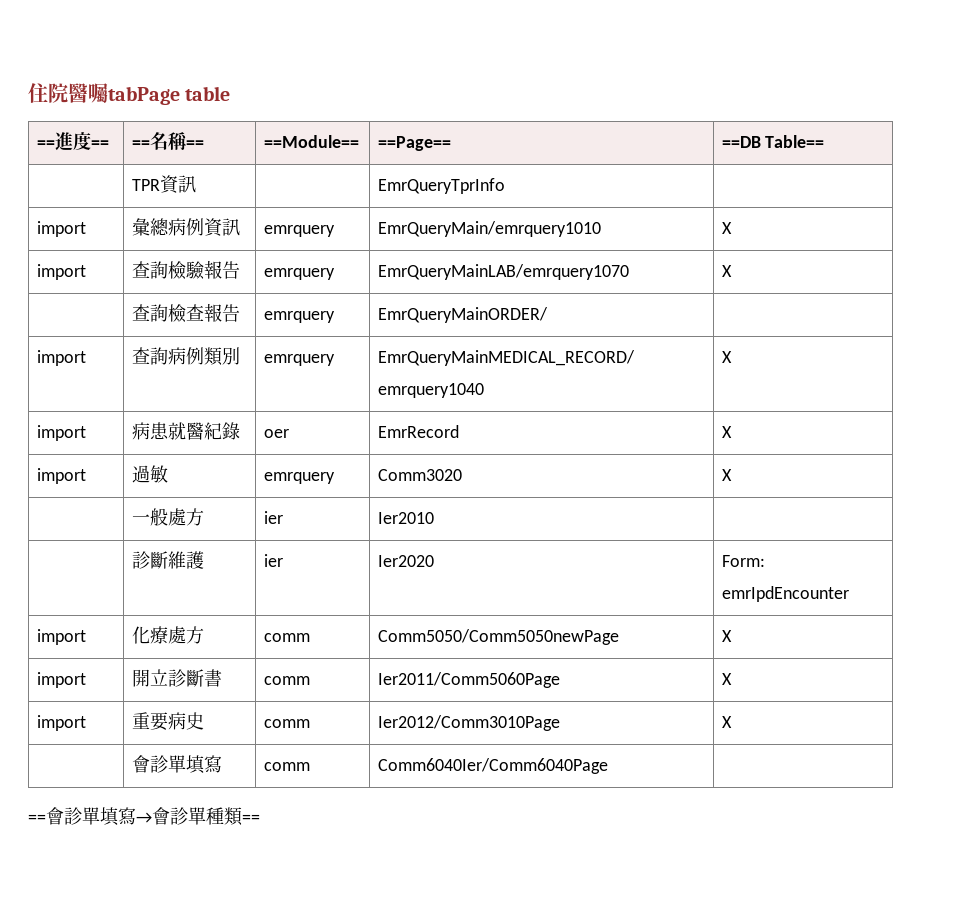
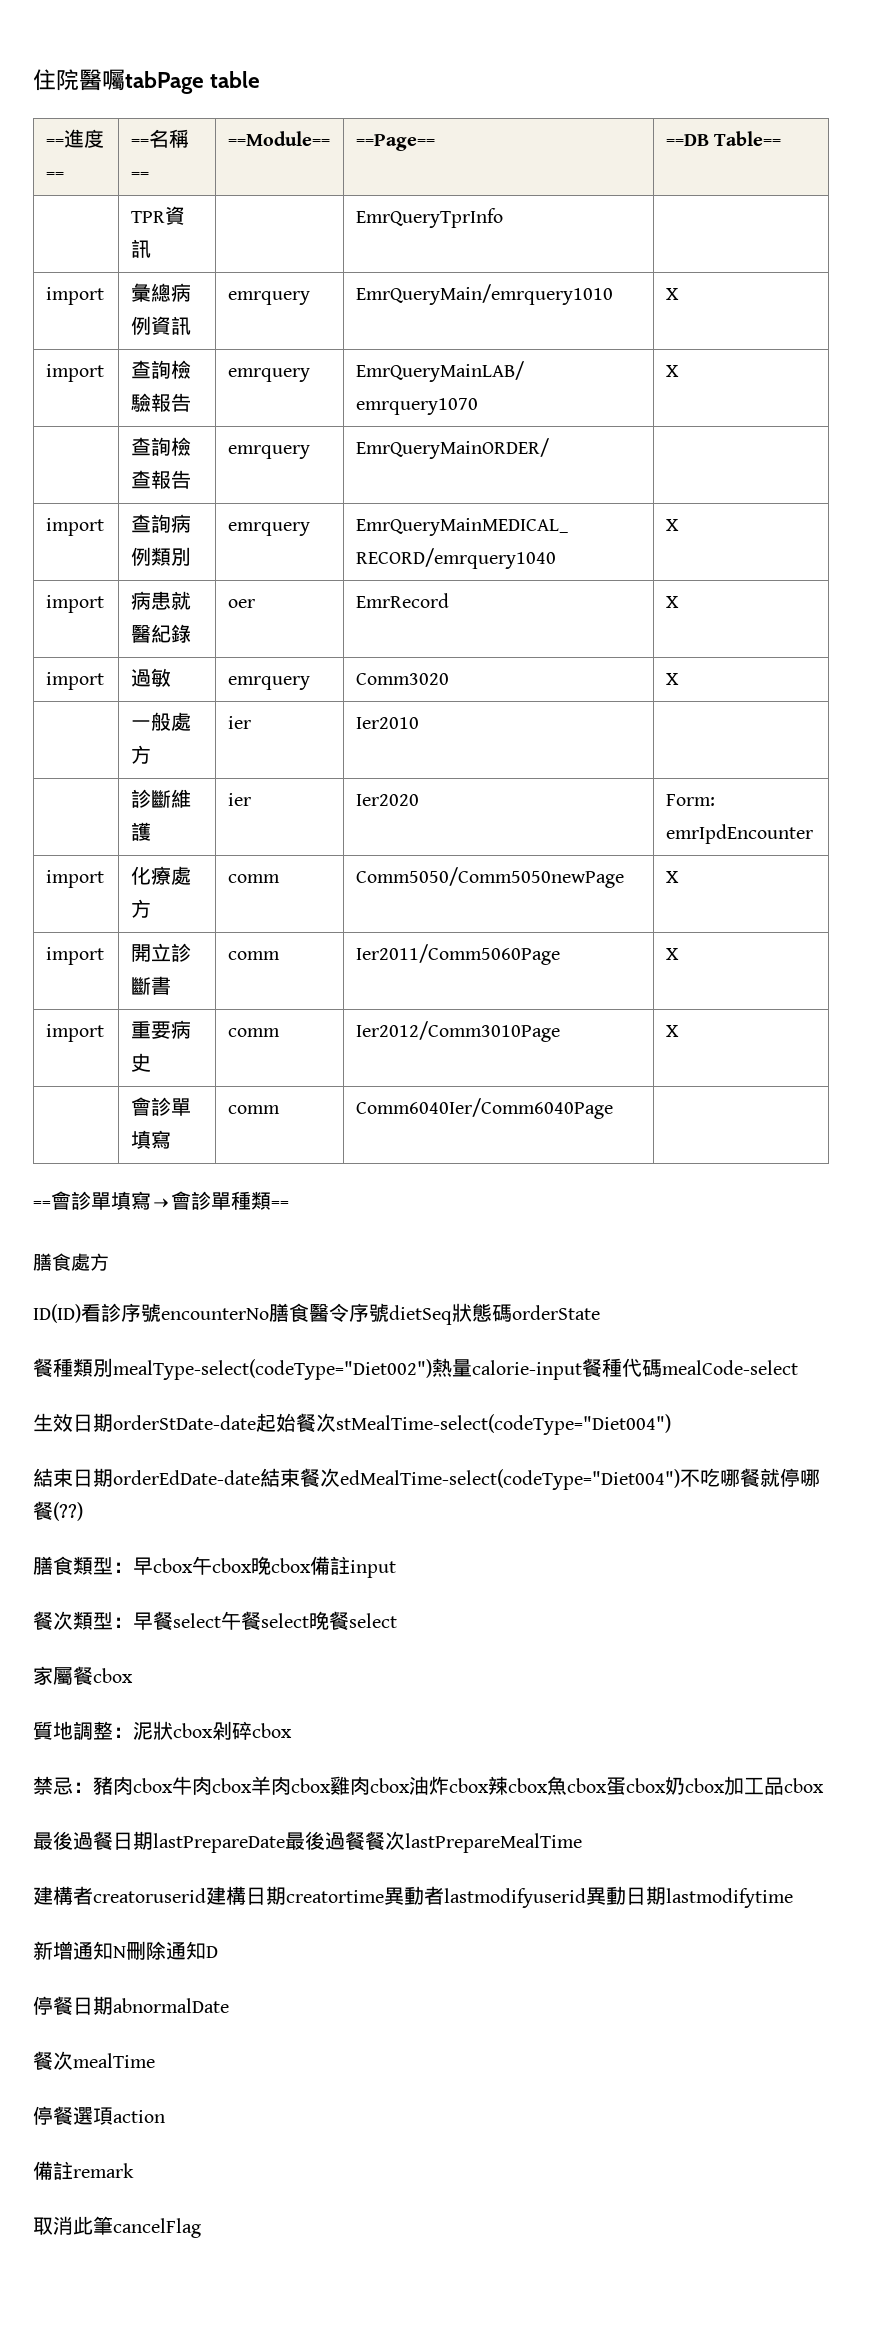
(260, 818) none -> [33,1253,109,1271] [33,1303,600,1325] [33,1358,798,1380] [33,1413,671,1435] [33,1468,820,1490] [33,1501,83,1521] [33,1556,396,1578] [33,1611,397,1630] [33,1666,133,1685] [33,1721,292,1740] [33,1776,824,1796] [33,1831,582,1853] [33,1886,793,1908] [33,1941,218,1960] [33,1996,229,2015] [33,2051,155,2070] [33,2106,165,2125] [33,2161,134,2180] [33,2216,201,2238] // 膳食處方 // ID(ID)看診序號encounterNo膳食醫令序號dietSeq狀態碼orderState // 餐種類別mealType-select(codeType="Diet002")熱量calorie-input餐種代碼mealCode-select // 生效日期orderStDate-date起始餐次stMealTime-select(codeType="Diet004") // 結束日期orderEdDate-date結束餐次edMealTime-select(codeType="Diet004")不吃哪餐就停哪餐(??) // 膳食類型：早cbox午cbox晚cbox備註input // 餐次類型：早餐select午餐select晚餐select // 家屬餐cbox // 質地調整：泥狀cbox剁碎cbox // 禁忌：豬肉cbox牛肉cbox羊肉cbox雞肉cbox油炸cbox辣cbox魚cbox蛋cbox奶cbox加工品cbox // 最後過餐日期lastPrepareDate最後過餐餐次lastPrepareMealTime // 建構者creatoruserid建構日期creatortime異動者lastmodifyuserid異動日期lastmodifytime // 新增通知N刪除通知D // 停餐日期abnormalDate // 餐次mealTime // 停餐選項action // 備註remark // 取消此筆cancelFlag

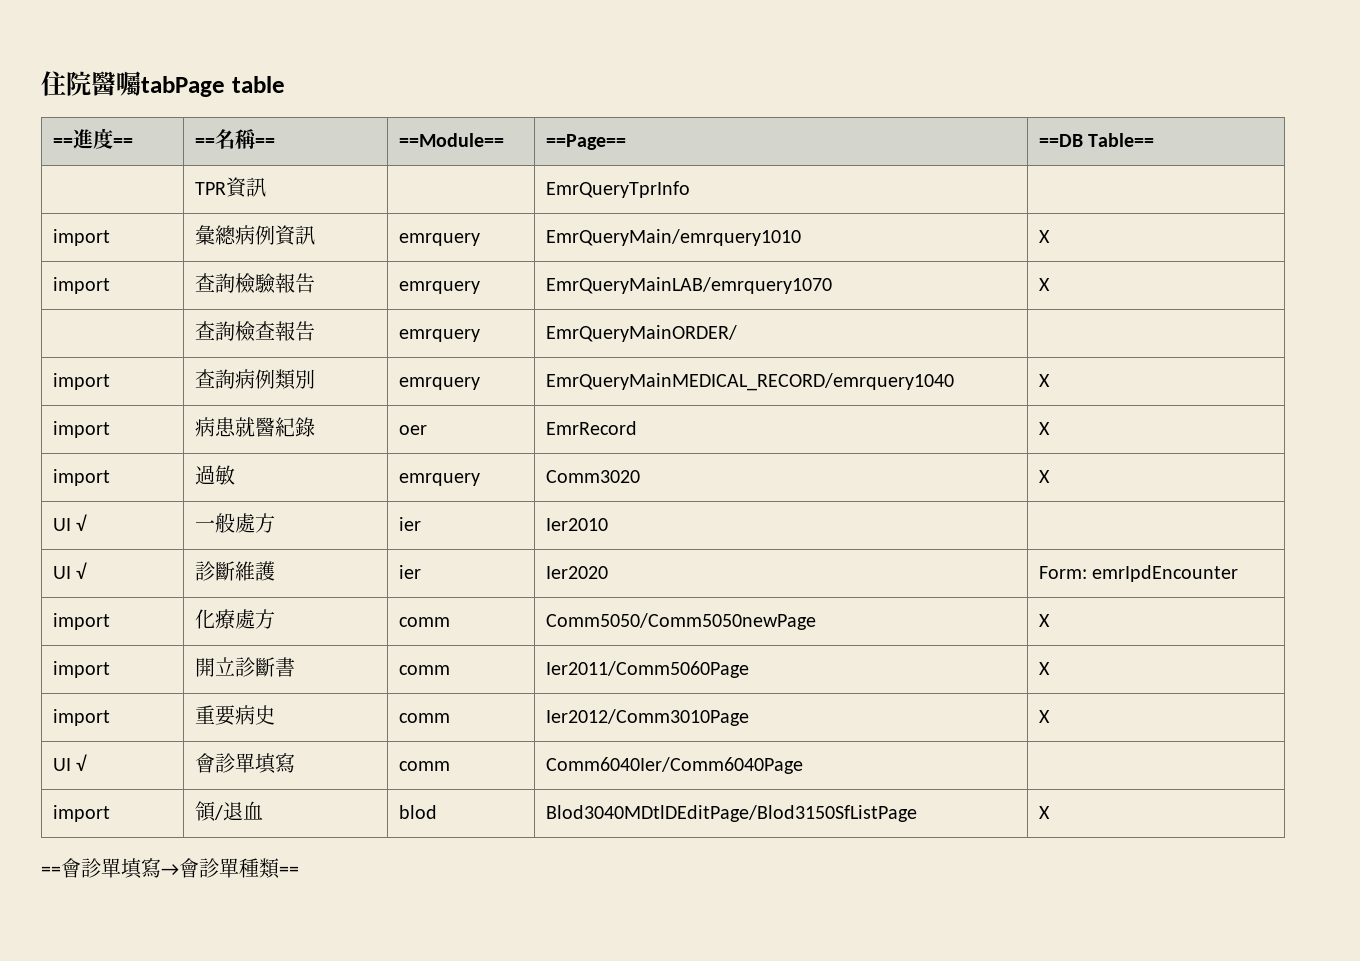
(679, 679) none -> [52,514,87,531] UI √
(419, 723) none -> [52,562,87,579] UI √
(679, 1031) none -> [52,754,87,771] UI √
(613, 1108) none -> [52,805,110,822] [194,801,263,822] [398,805,437,819] [545,805,917,822] [1038,806,1050,819] // import | 領/退血 | blod | Blod3040MDtlDEditPage/Blod3150SfListPage | X
[33,1253,109,1271] [33,1303,600,1325] [33,1358,798,1380] [33,1413,671,1435] [33,1468,820,1490] [33,1501,83,1521] [33,1556,396,1578] [33,1611,397,1630] [33,1666,133,1685] [33,1721,292,1740] [33,1776,824,1796] [33,1831,582,1853] [33,1886,793,1908] [33,1941,218,1960] [33,1996,229,2015] [33,2051,155,2070] [33,2106,165,2125] [33,2161,134,2180] [33,2216,201,2238] // 膳食處方 // ID(ID)看診序號encounterNo膳食醫令序號dietSeq狀態碼orderState // 餐種類別mealType-select(codeType="Diet002")熱量calorie-input餐種代碼mealCode-select // 生效日期orderStDate-date起始餐次stMealTime-select(codeType="Diet004") // 結束日期orderEdDate-date結束餐次edMealTime-select(codeType="Diet004")不吃哪餐就停哪餐(??) // 膳食類型：早cbox午cbox晚cbox備註input // 餐次類型：早餐select午餐select晚餐select // 家屬餐cbox // 質地調整：泥狀cbox剁碎cbox // 禁忌：豬肉cbox牛肉cbox羊肉cbox雞肉cbox油炸cbox辣cbox魚cbox蛋cbox奶cbox加工品cbox // 最後過餐日期lastPrepareDate最後過餐餐次lastPrepareMealTime // 建構者creatoruserid建構日期creatortime異動者lastmodifyuserid異動日期lastmodifytime // 新增通知N刪除通知D // 停餐日期abnormalDate // 餐次mealTime // 停餐選項action // 備註remark // 取消此筆cancelFlag -> (299, 871) none

